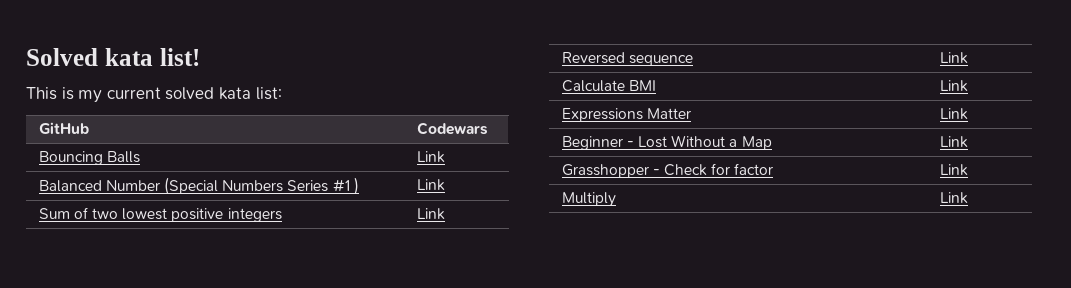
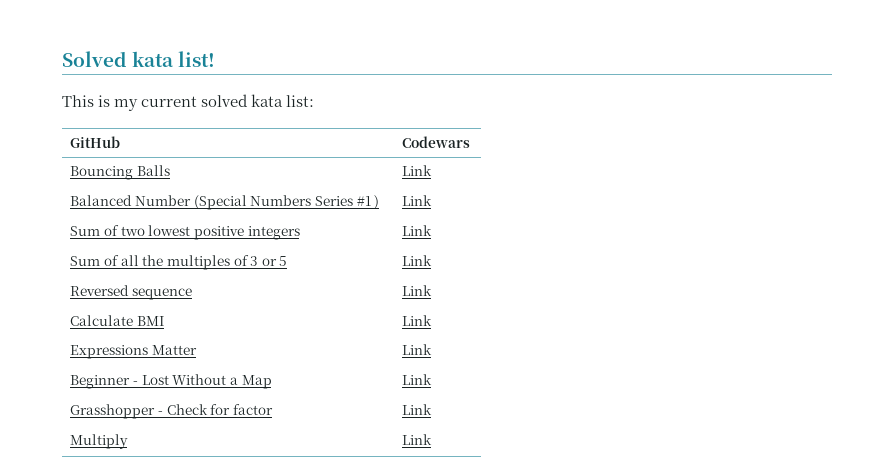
(445, 214) none -> [70,255,288,270] [402,255,433,266] // Sum of all the multiples of 3 or 5 | Link

